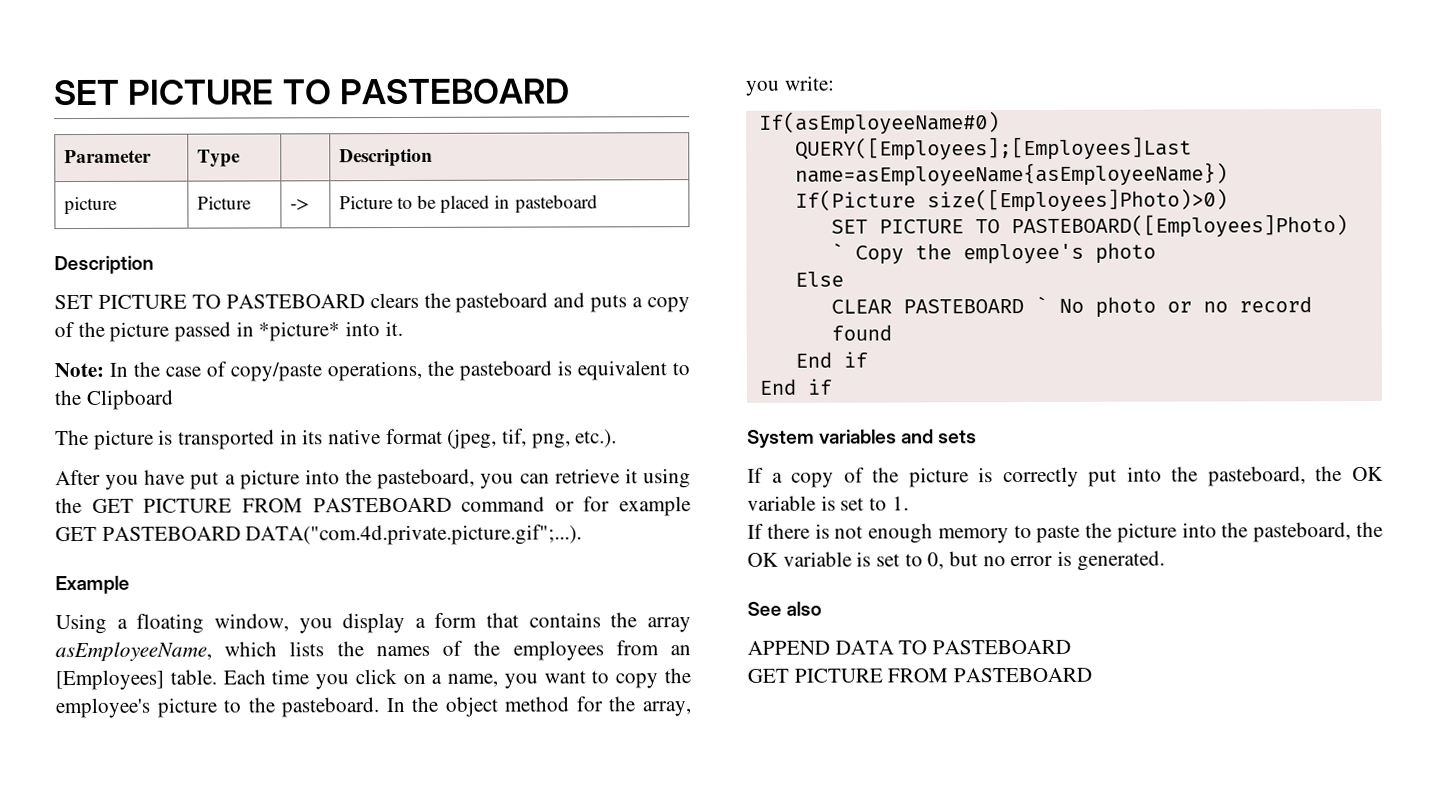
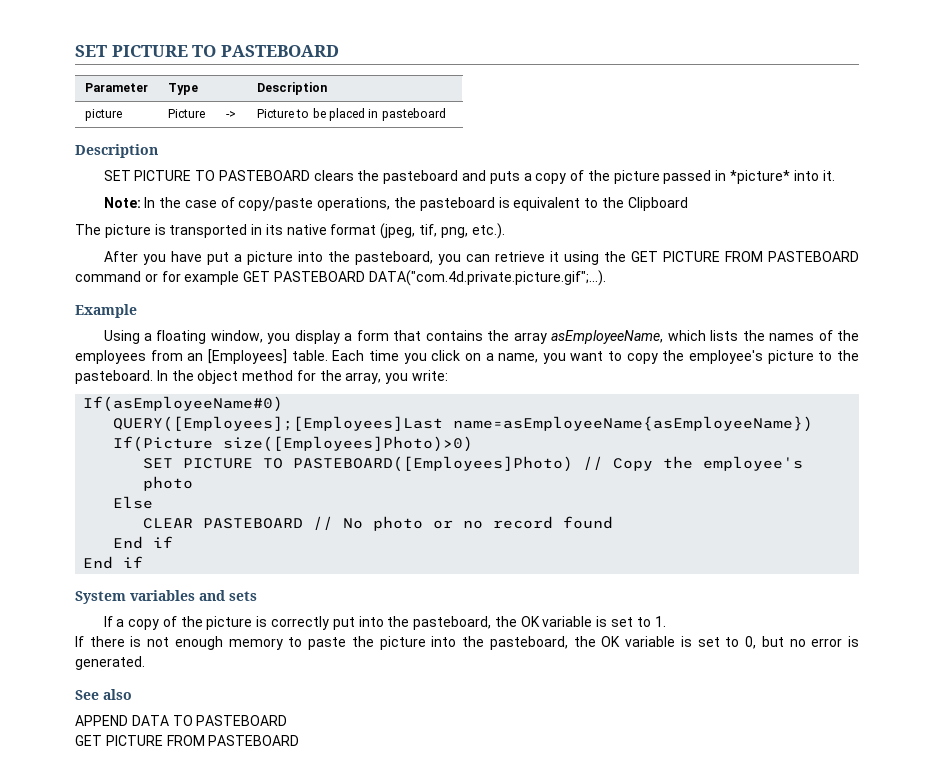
[830,242,844,260] ` -> [583,456,604,470] //
[1034,295,1048,314] ` -> [313,516,334,530] //

